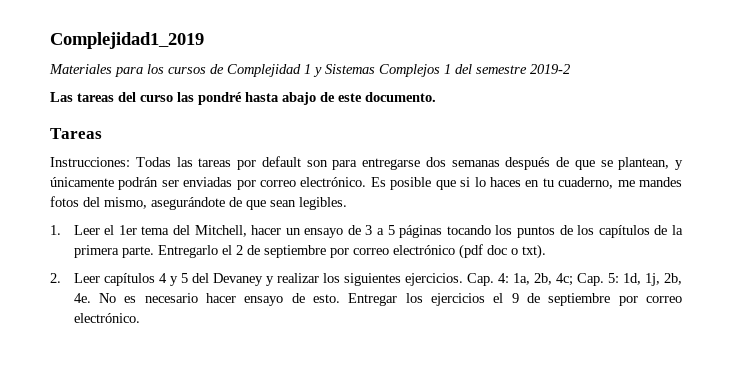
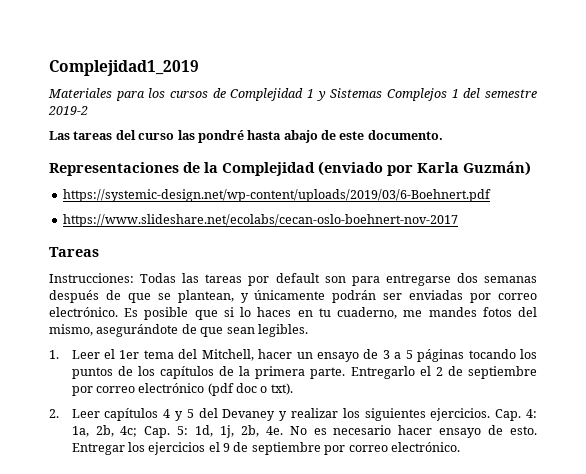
(436, 97) none -> [49,161,531,176] [62,189,491,202] [62,214,458,227] // Representaciones de la Complejidad (enviado por Karla Guzmán) // https://systemic-design.net/wp-content/uploads/2019/03/6-Boehnert.pdf // https://www.slideshare.net/ecolabs/cecan-oslo-boehnert-nov-2017

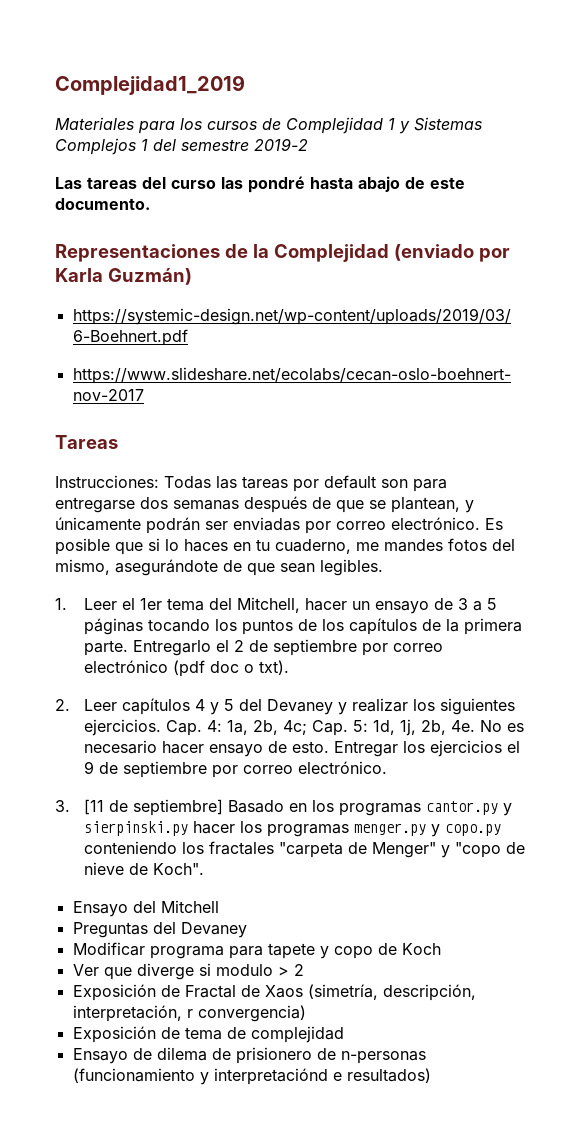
(460, 447) none -> [55,799,513,816] [84,821,502,837] [84,841,526,858] [84,862,205,875] [72,900,219,917] [72,922,247,938] [72,942,441,959] [72,963,304,980] [72,984,476,1001] [72,1005,306,1022] [72,1026,344,1043] [72,1047,426,1064] [72,1068,431,1085] // 3. [11 de septiembre] Basado en los programas cantor.py y sierpinski.py hacer los programas menger.py y copo.py conteniendo los fractales "carpeta de Menger" y "copo de nieve de Koch". // Ensayo del Mitchell // Preguntas del Devaney // Modificar programa para tapete y copo de Koch // Ver que diverge si modulo > 2 // Exposición de Fractal de Xaos (simetría, descripción, interpretación, r convergencia) // Exposición de tema de complejidad // Ensayo de dilema de prisionero de n-personas (funcionamiento y interpretaciónd e resultados)

